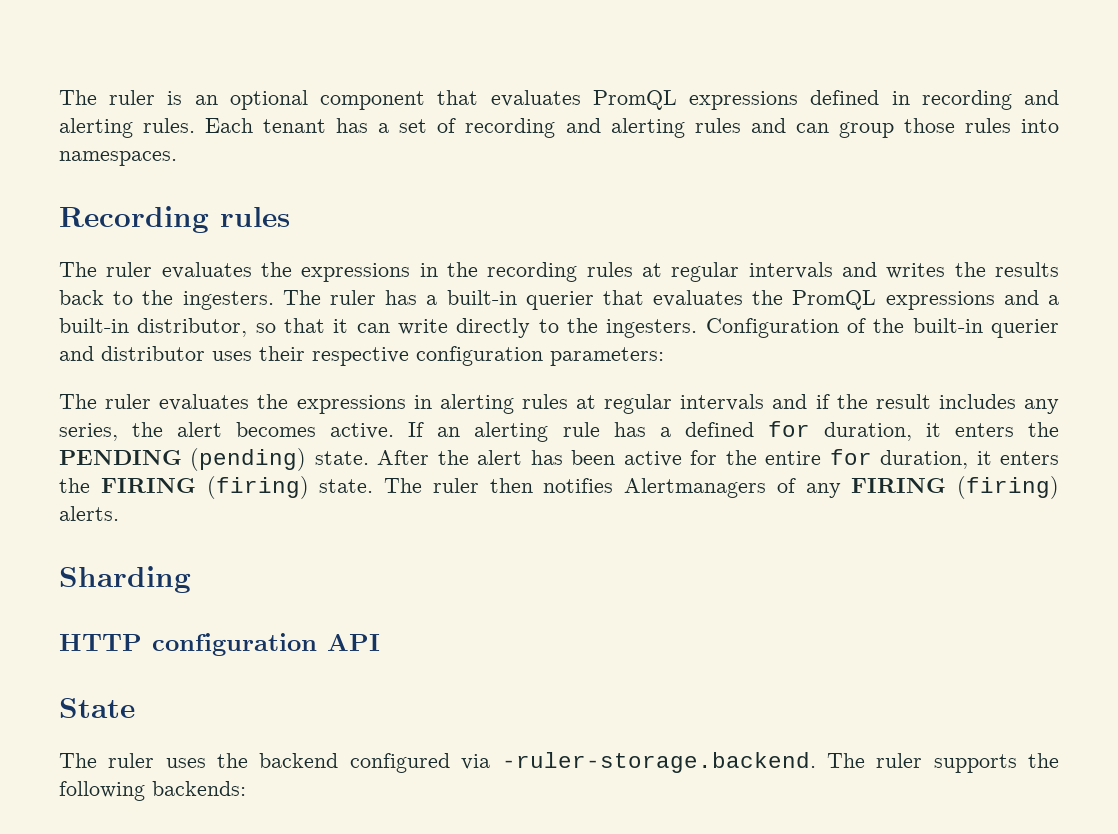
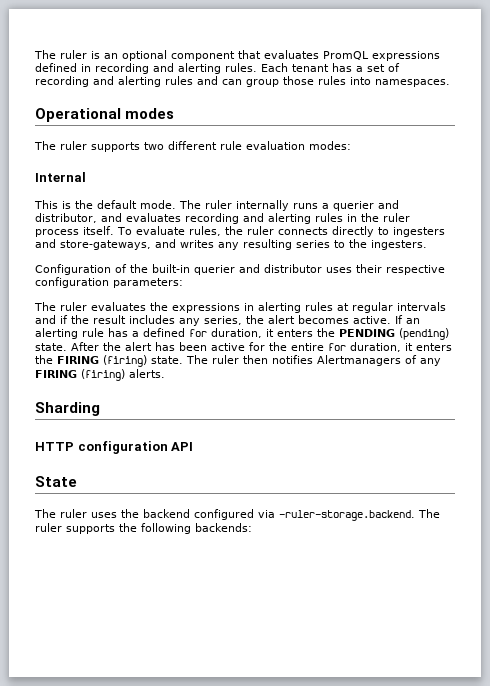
[59,206,290,233] [59,262,1060,282] [59,290,1059,310] [59,318,698,338] Recording rules // The ruler evaluates the expressions in the recording rules at regular intervals and writes the results back to the ingesters. The ruler has a built-in querier that evaluates the PromQL expressions and a built-in distributor, so that it can write directly to the ingesters. -> [35,108,175,122] [34,141,351,152] [35,172,86,182] [34,200,399,211] [35,213,410,224] [35,226,445,237] [35,239,427,250] Operational modes // The ruler supports two different rule evaluation modes: // Internal // This is the default mode. The ruler internally runs a querier and distributor, and evaluates recording and alerting rules in the ruler process itself. To evaluate rules, the ruler connects directly to ingesters and store-gateways, and writes any resulting series to the ingesters. //

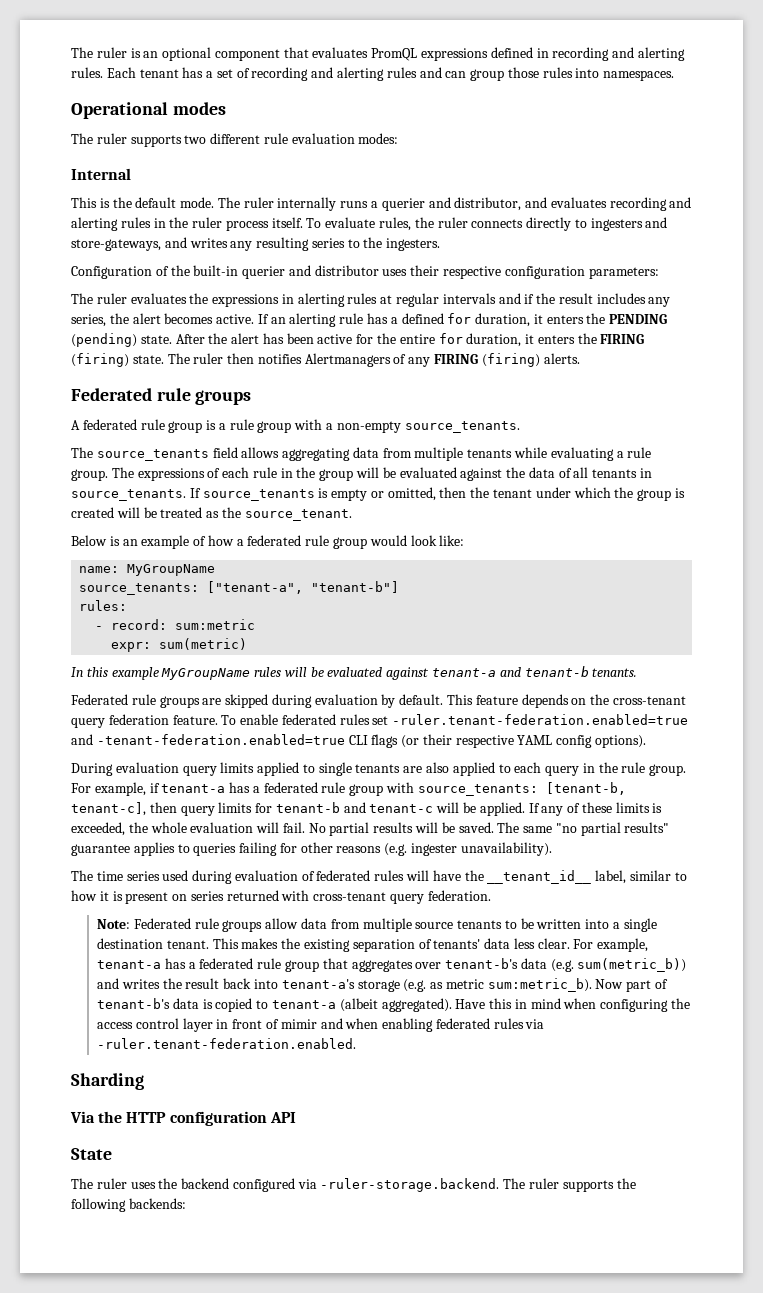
(165, 373) none -> [71,388,252,405] [71,419,520,433] [71,447,652,461] [71,467,653,481] [71,487,685,501] [71,507,352,521] [71,535,465,549] [79,564,216,576] [79,581,400,595] [79,600,128,611] [95,619,256,630] [111,638,248,652] [71,666,638,680] [71,694,686,708] [71,714,689,728] [71,734,647,748] [71,762,687,776] [71,782,626,796] [71,802,663,816] [71,822,670,836] [71,842,552,856] [71,870,687,884] [71,890,491,904] [97,918,657,932] [97,938,649,952] [97,958,687,972] [97,978,668,992] [97,998,690,1012] [97,1018,545,1032] [97,1038,357,1049] // Federated rule groups // A federated rule group is a rule group with a non-empty source_tenants. // The source_tenants field allows aggregating data from multiple tenants while evaluating a rule group. The expressions of each rule in the group will be evaluated against the data of all tenants in source_tenants. If source_tenants is empty or omitted, then the tenant under which the group is created will be treated as the source_tenant. // Below is an example of how a federated rule group would look like: // name: MyGroupName // source_tenants: ["tenant-a", "tenant-b"] // rules: // - record: sum:metric // expr: sum(metric) // In this example MyGroupName rules will be evaluated against tenant-a and tenant-b tenants. // Federated rule groups are skipped during evaluation by default. This feature depends on the cross-tenant query federation feature. To enable federated rules set -ruler.tenant-federation.enabled=true and -tenant-federation.enabled=true CLI flags (or their respective YAML config options). // During evaluation query limits applied to single tenants are also applied to each query in the rule group. For example, if tenant-a has a federated rule group with source_tenants: [tenant-b, tenant-c], then query limits for tenant-b and tenant-c will be applied. If any of these limits is exceeded, the whole evaluation will fail. No partial results will be saved. The same "no partial results" guarantee applies to queries failing for other reasons (e.g. ingester unavailability). // The time series used during evaluation of federated rules will have the __tenant_id__ label, similar to how it is present on series returned with cross-tenant query federation. // Note: Federated rule groups allow data from multiple source tenants to be written into a single destination tenant. This makes the existing separation of tenants' data less clear. For example, tenant-a has a federated rule group that aggregates over tenant-b's data (e.g. sum(metric_b)) and writes the result back into tenant-a's storage (e.g. as metric sum:metric_b). Now part of tenant-b's data is copied to tenant-a (albeit aggregated). Have this in mind when configuring the access control layer in front of mimir and when enabling federated rules via -ruler.tenant-federation.enabled.
(100, 409) none -> [70,1111,123,1123] Via the

